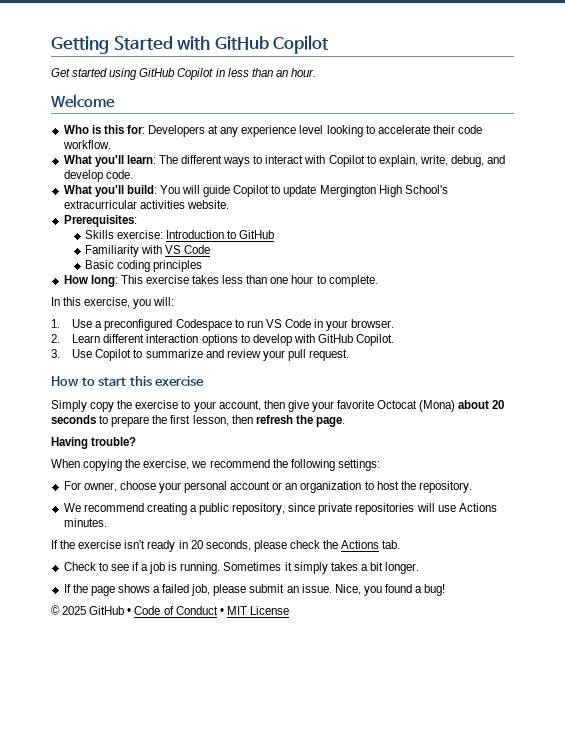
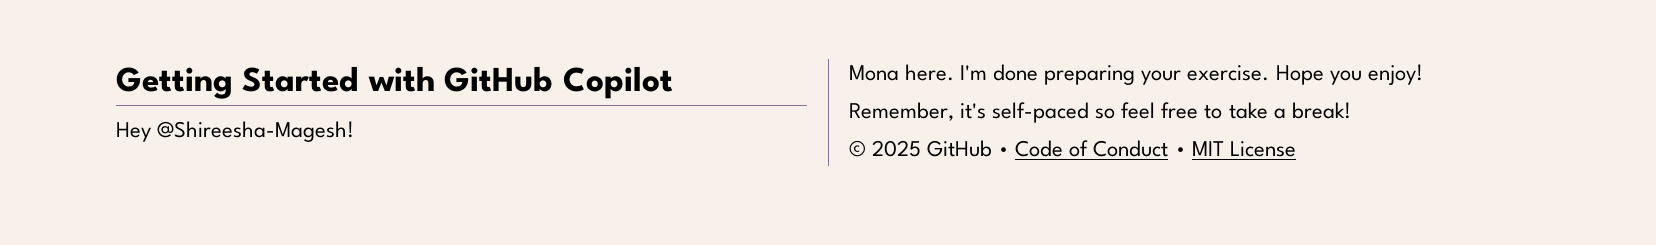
[51,68,316,80] [51,94,115,108] [63,125,483,137] [62,140,111,149] [63,155,506,167] [63,170,133,182] [63,185,448,197] [63,200,229,209] [63,215,137,227] [84,230,275,239] [84,245,211,257] [84,260,203,272] [63,275,378,287] [51,297,175,309] [51,319,395,331] [51,334,395,346] [51,349,350,361] [51,376,205,387] [51,400,505,412] [51,415,345,427] [51,437,137,449] [51,459,380,471] [63,481,472,493] [63,503,497,515] [63,518,107,527] [51,540,401,552] [63,562,420,574] [63,584,446,596] Get started using GitHub Copilot in less than an hour. // Welcome // Who is this for: Developers at any experience level looking to accelerate their code workflow. // What you'll learn: The different ways to interact with Copilot to explain, write, debug, and develop code. // What you'll build: You will guide Copilot to update Mergington High School's extracurricular activities website. // Prerequisites: // Skills exercise: Introduction to GitHub // Familiarity with VS Code // Basic coding principles // How long: This exercise takes less than one hour to complete. // In this exercise, you will: // 1. Use a preconfigured Codespace to run VS Code in your browser. // 2. Learn different interaction options to develop with GitHub Copilot. // 3. Use Copilot to summarize and review your pull request. // How to start this exercise // Simply copy the exercise to your account, then give your favorite Octocat (Mona) about 20 seconds to prepare the first lesson, then refresh the page. // Having trouble? // When copying the exercise, we recommend the following settings: // For owner, choose your personal account or an organization to host the repository. // We recommend creating a public repository, since private repositories will use Actions minutes. // If the exercise isn't ready in 20 seconds, please check the Actions tab. // Check to see if a job is running. Sometimes it simply takes a bit longer. // If the page shows a failed job, please submit an issue. Nice, you found a bug! -> [116,121,355,142] [849,64,1423,85] [849,102,1351,123] Hey @Shireesha-Magesh! // Mona here. I'm done preparing your exercise. Hope you enjoy! // Remember, it's self-paced so feel free to take a break!

